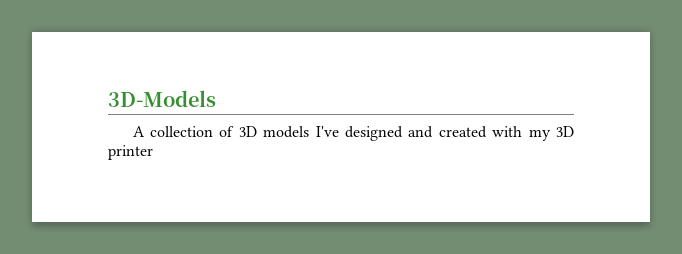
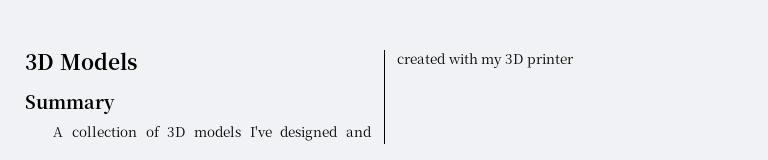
[108,90,216,107] 3D-Models -> [25,52,137,70] [25,95,115,114] 3D Models // Summary

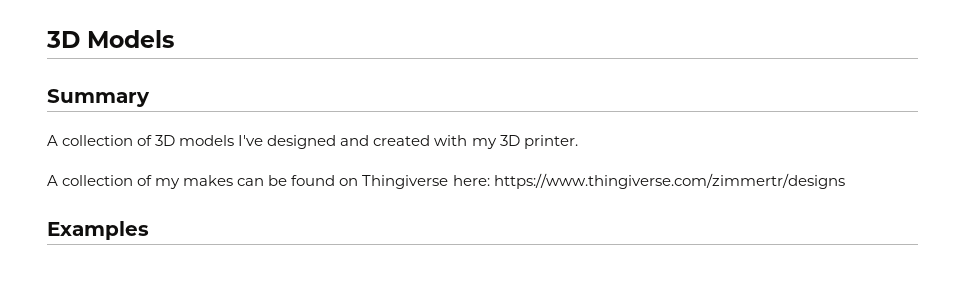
[526,54,574,68] printer -> [523,135,578,149] [47,173,845,189] [47,221,149,240] printer. // A collection of my makes can be found on Thingiverse here: https://www.thingiverse.com/zimmertr/designs // Examples

